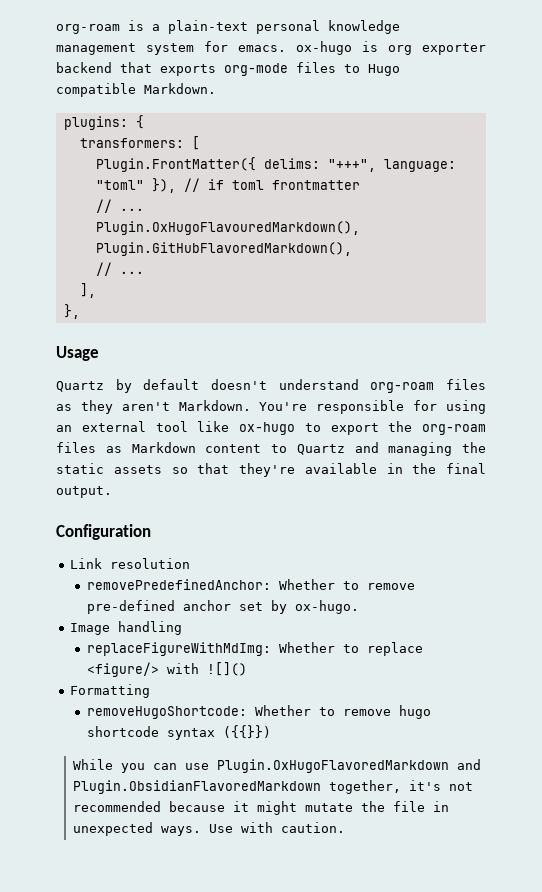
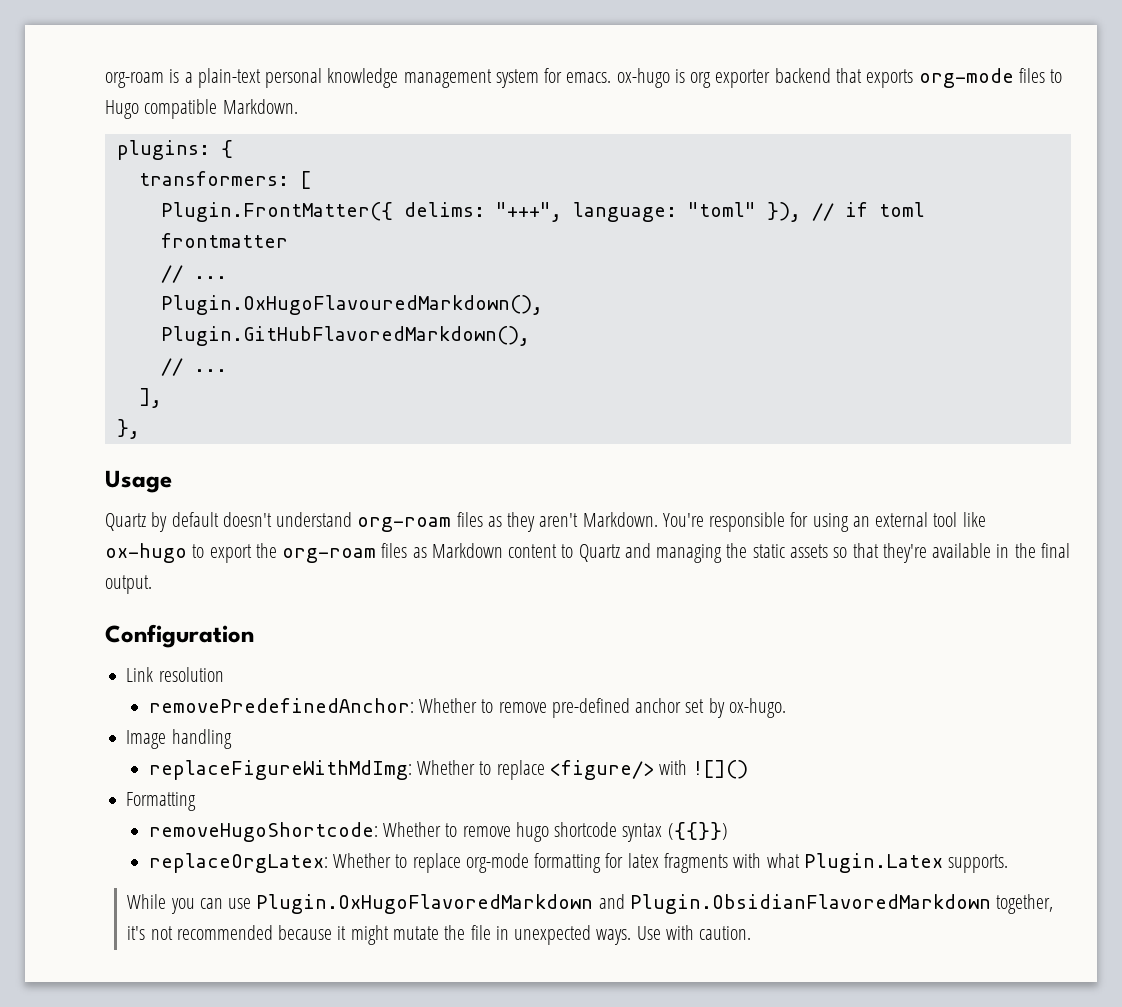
(272, 732) none -> [148,853,1009,873] // replaceOrgLatex: Whether to replace org-mode formatting for latex fragments with what Plugin.Latex supports.

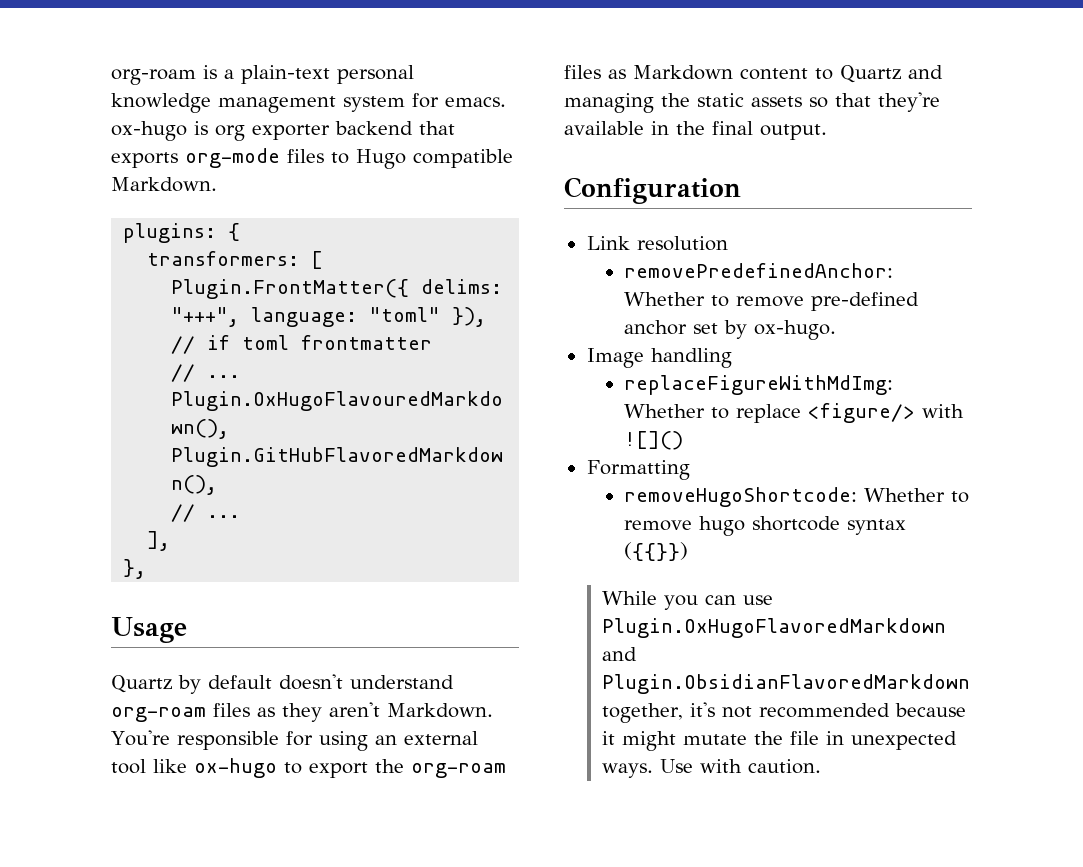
[148,853,1009,873] // replaceOrgLatex: Whether to replace org-mode formatting for latex fragments with what Plugin.Latex supports. -> (689, 551) none

